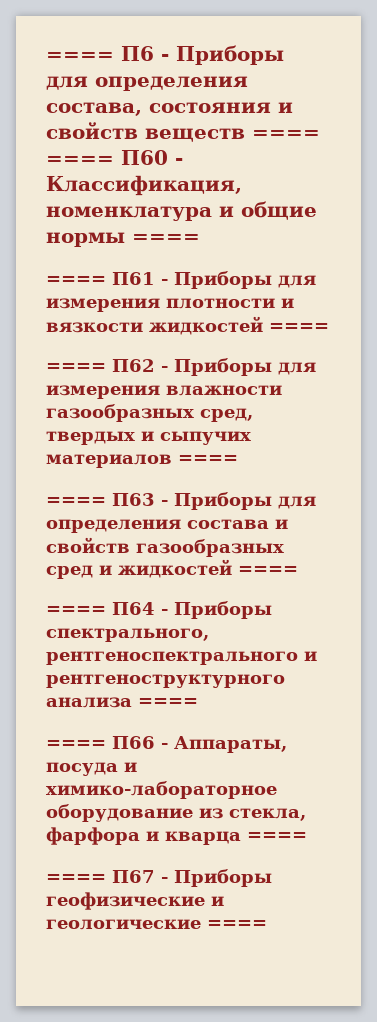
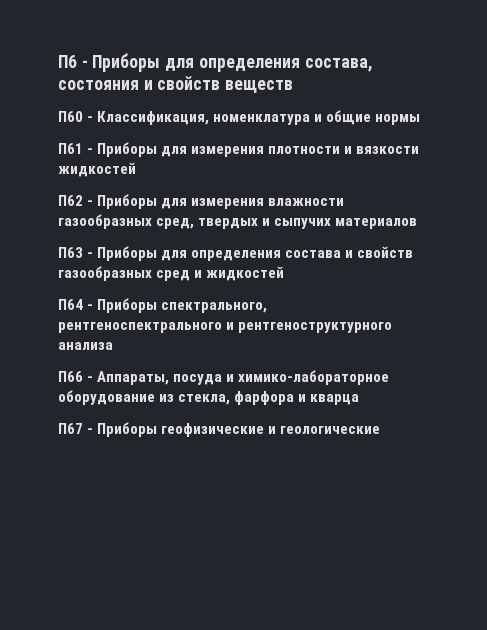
[46,52,114,61] ==== -> (58, 61) none
[252,130,320,139] [46,156,114,165] ==== ==== -> (294, 86) //
[132,234,200,243] [46,276,106,285] ==== // ==== -> (421, 119) //
[269,323,329,332] [46,363,106,372] ==== // ==== -> (136, 169) //
[178,455,238,464] [46,497,106,506] ==== // ==== -> (418, 223) //
[238,566,298,575] [46,606,106,615] ==== // ==== -> (285, 273) //
[138,698,198,707] [46,740,106,749] ==== // ==== -> (113, 346) //
[247,832,307,841] [46,874,106,883] ==== // ==== -> (360, 399) //
[207,920,267,929] ==== -> (381, 430) none

